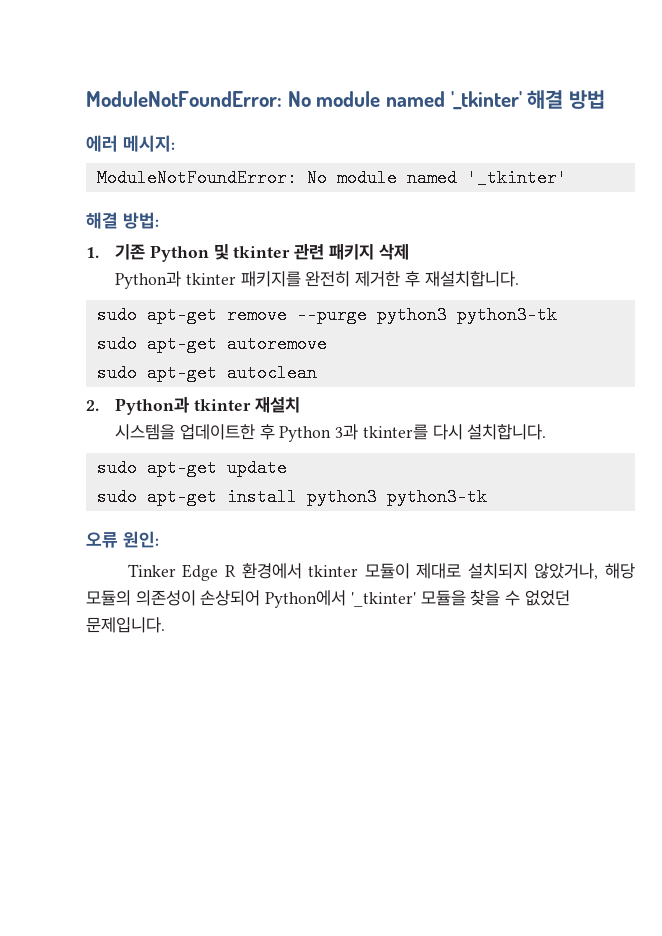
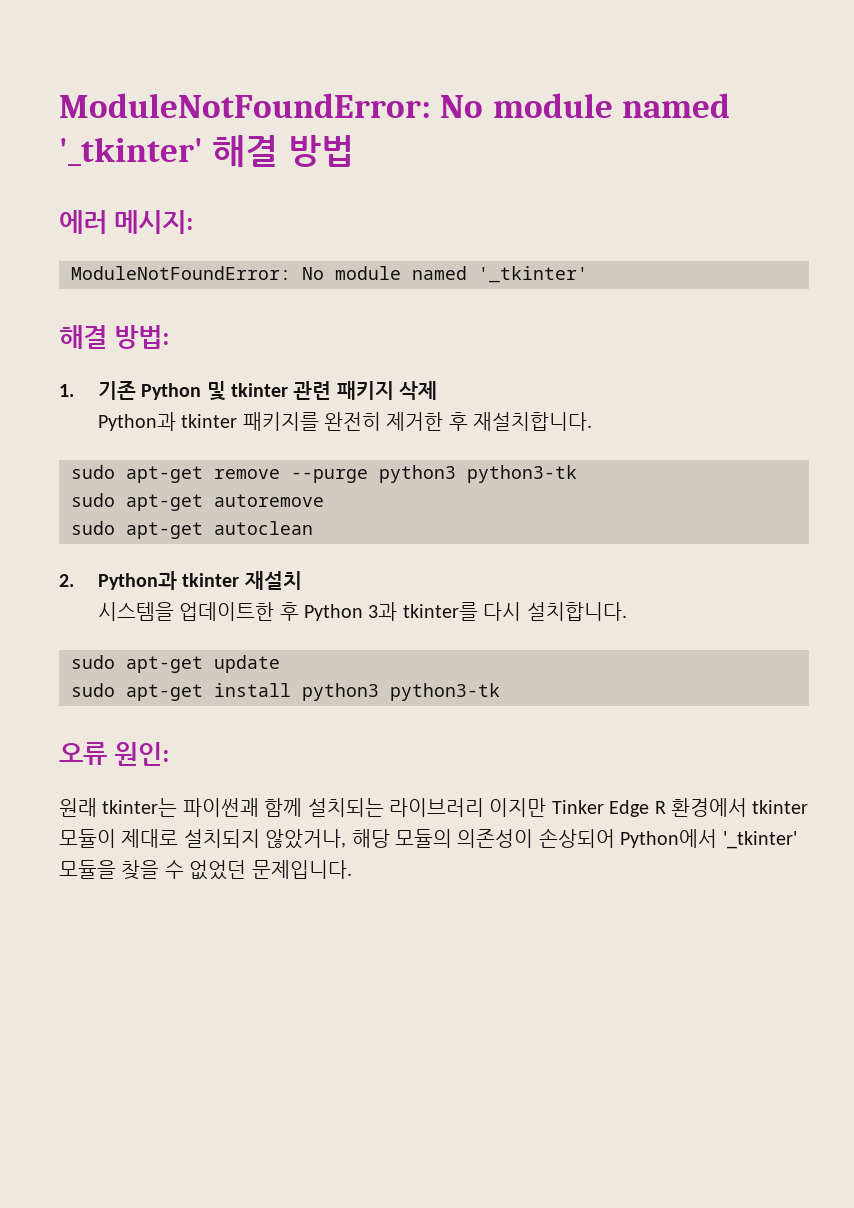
(159, 539) none -> [59,798,547,817] 원래 tkinter는 파이썬괘 함께 설치되는 라이브러리 이지만

